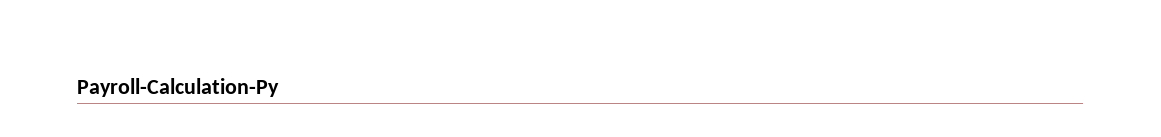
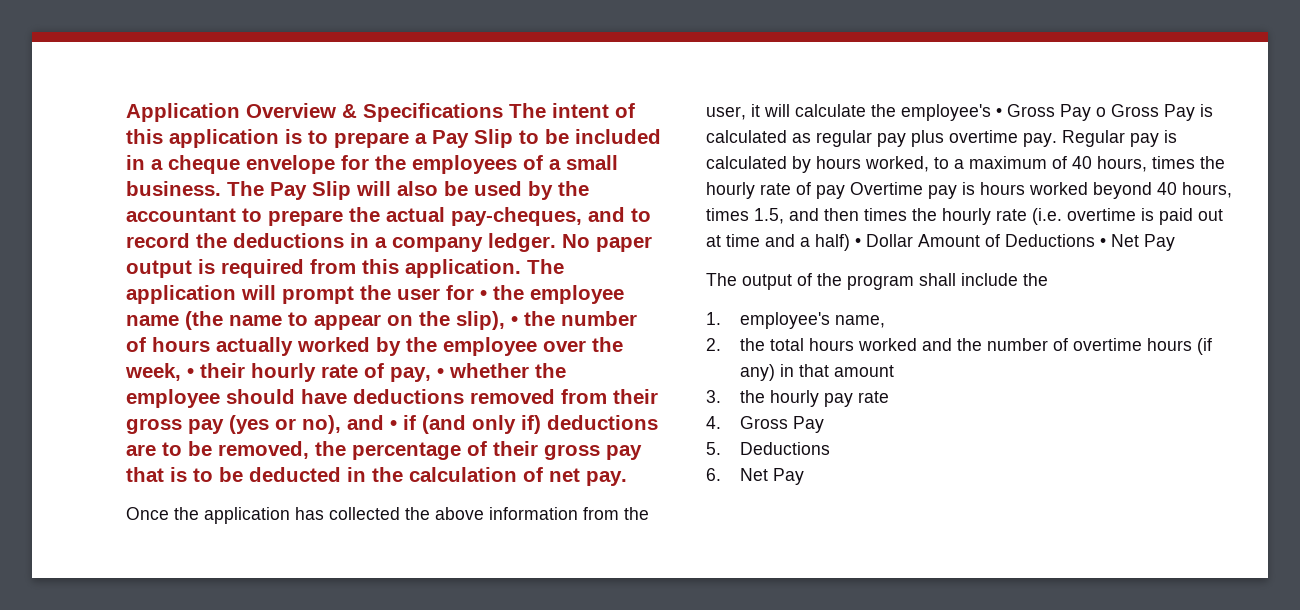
[77,78,279,97] Payroll-Calculation-Py -> [126,103,635,122] [126,129,661,148] [126,155,618,174] [126,181,589,200] [126,207,651,226] [126,233,652,252] [126,259,564,278] [126,285,624,304] [126,311,637,330] [126,337,623,356] [125,363,566,382] [126,389,658,408] [126,415,658,434] [126,441,642,460] [126,467,627,486] [126,507,649,524] [706,104,1213,121] [706,130,1177,147] [706,156,1225,173] [706,182,1232,199] [706,208,1223,225] [706,234,1175,251] [706,273,1048,290] [706,312,885,329] [706,338,1212,355] [739,364,894,381] [706,390,889,407] [706,416,824,433] [706,442,830,455] [706,468,804,485] Application Overview & Specifications The intent of this application is to prepare a Pay Slip to be included in a cheque envelope for the employees of a small business. The Pay Slip will also be used by the accountant to prepare the actual pay-cheques, and to record the deductions in a company ledger. No paper output is required from this application. The application will prompt the user for • the employee name (the name to appear on the slip), • the number of hours actually worked by the employee over the week, • their hourly rate of pay, • whether the employee should have deductions removed from their gross pay (yes or no), and • if (and only if) deductions are to be removed, the percentage of their gross pay that is to be deducted in the calculation of net pay. // Once the application has collected the above information from the user, it will calculate the employee's • Gross Pay o Gross Pay is calculated as regular pay plus overtime pay. Regular pay is calculated by hours worked, to a maximum of 40 hours, times the hourly rate of pay Overtime pay is hours worked beyond 40 hours, times 1.5, and then times the hourly rate (i.e. overtime is paid out at time and a half) • Dollar Amount of Deductions • Net Pay // The output of the program shall include the // 1. employee's name, // 2. the total hours worked and the number of overtime hours (if any) in that amount // 3. the hourly pay rate // 4. Gross Pay // 5. Deductions // 6. Net Pay

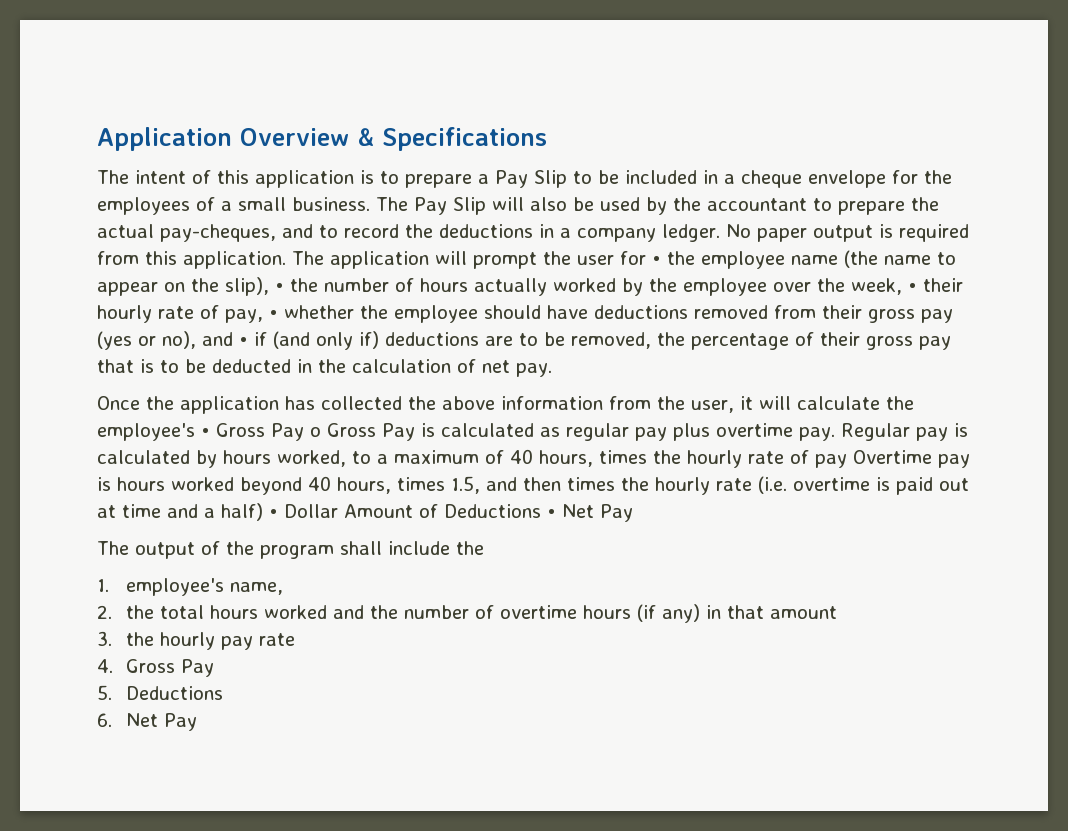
(503, 112) none -> (547, 139) //

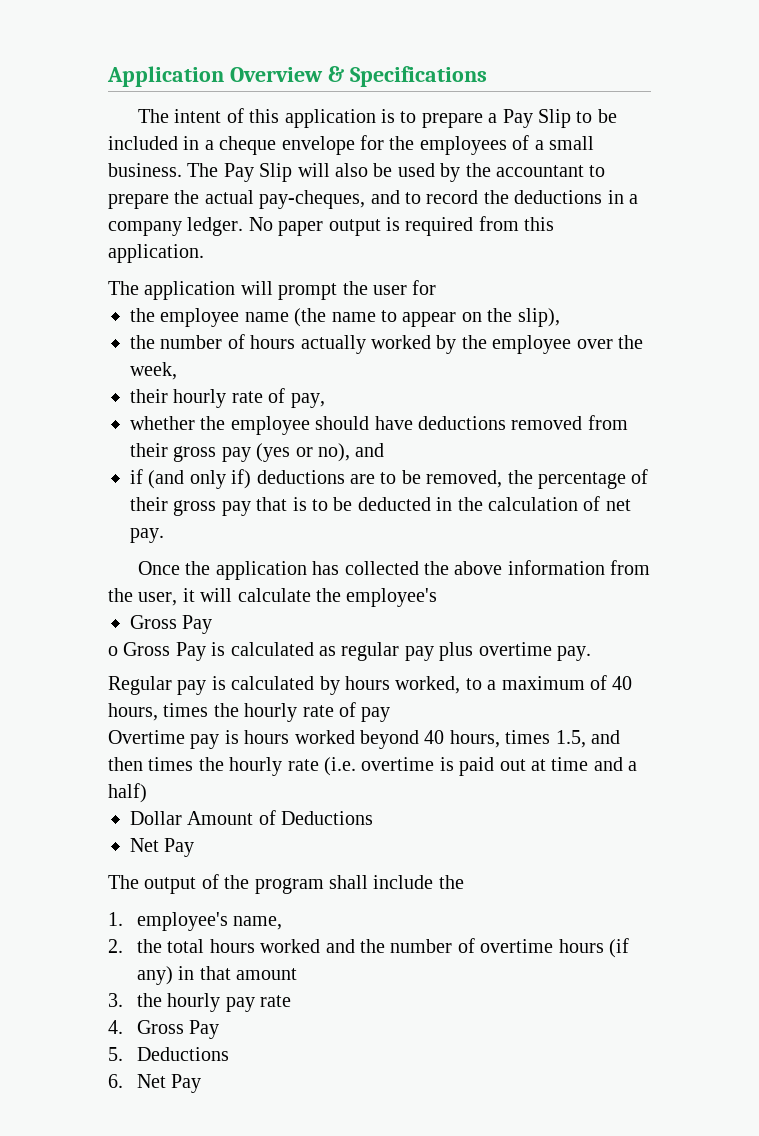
(286, 260) none -> (204, 253) //
[652,256,661,265] • -> (437, 287) //
[275,283,284,292] • -> (560, 317) //
[908,283,917,292] • -> (177, 371) //
[269,310,278,319] • -> (325, 400) //
[239,337,248,346] • -> (385, 450) //
[201,423,304,441] • Gross Pay -> [130,615,213,634] // Gross Pay //
(835, 434) none -> (591, 653) //
(847, 461) none -> (391, 714) //
[269,509,278,518] • -> (147, 793) //
[547,509,556,518] • -> (374, 818) //

